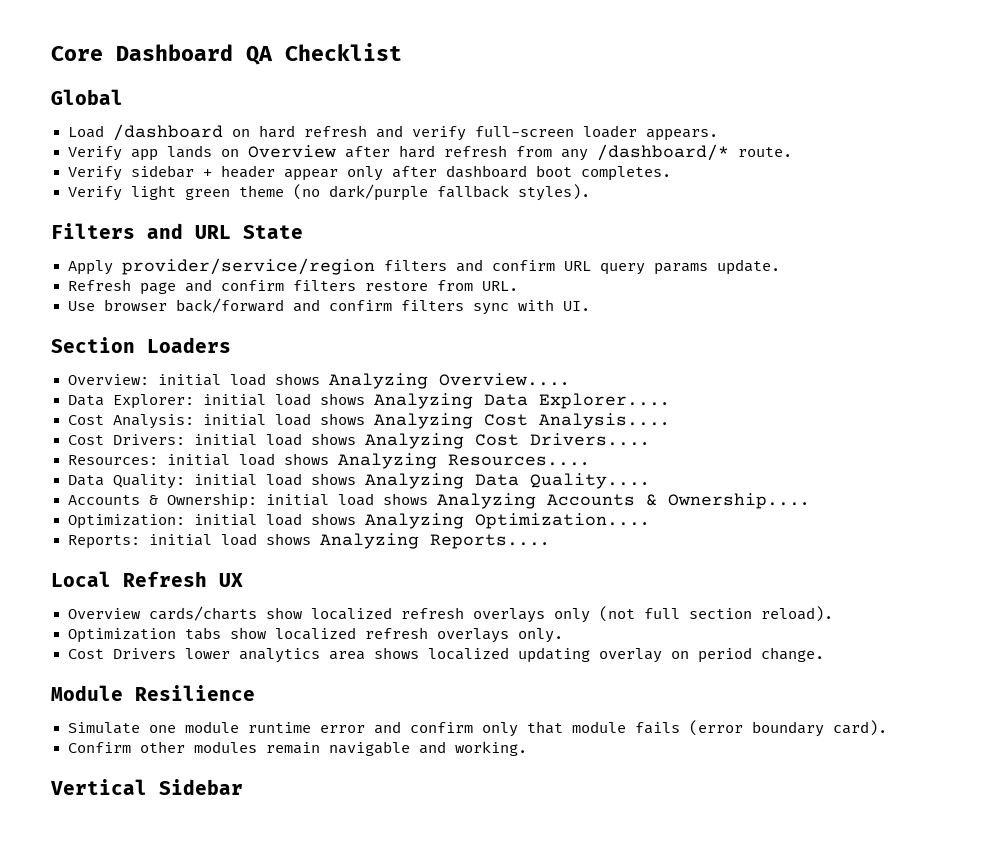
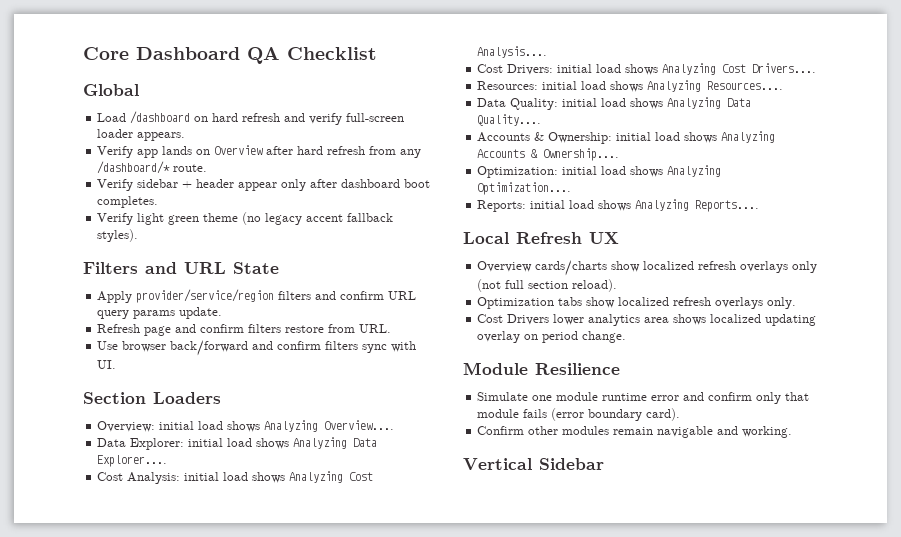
[328,184,428,201] dark/purple -> [265,213,344,225] legacy accent

